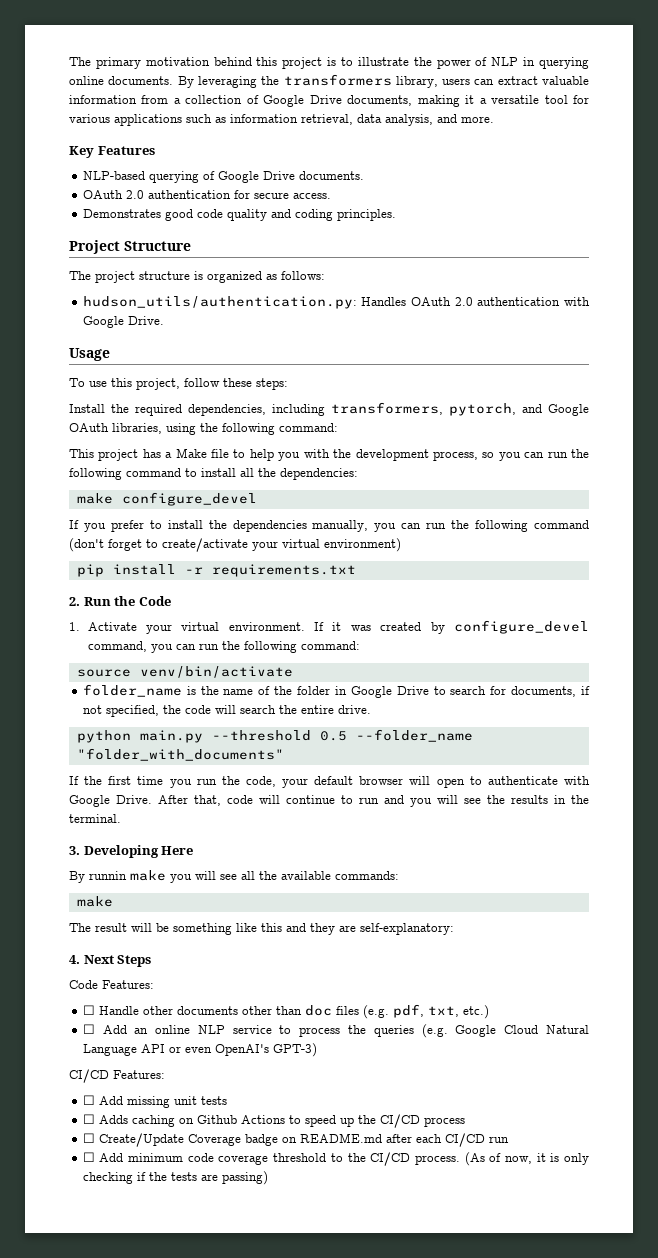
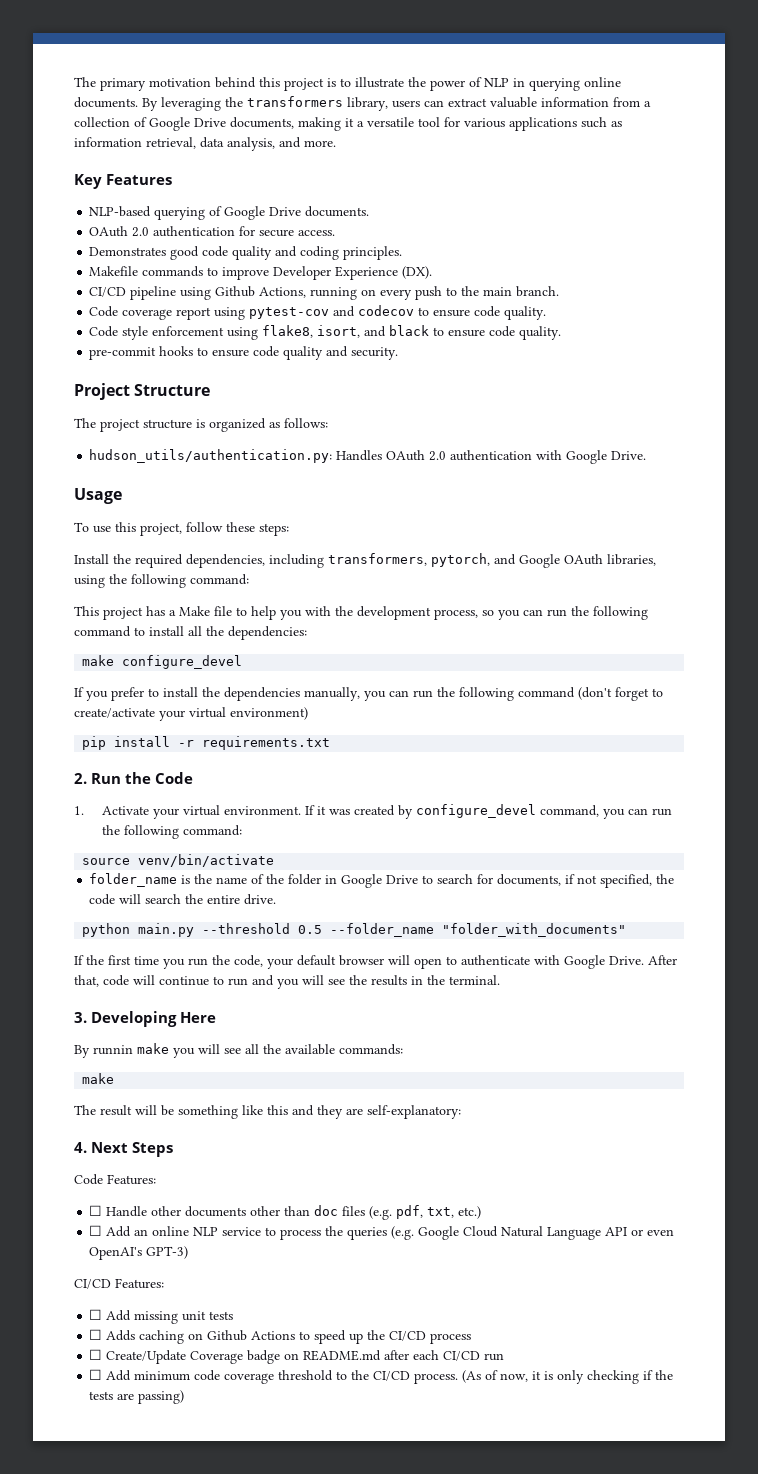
(396, 215) none -> [89,266,433,280] [89,286,560,300] [89,305,547,320] [89,325,562,340] [89,346,399,360] // Makefile commands to improve Developer Experience (DX). // CI/CD pipeline using Github Actions, running on every push to the main branch. // Code coverage report using pytest-cov and codecov to ensure code quality. // Code style enforcement using flake8, isort, and black to ensure code quality. // pre-commit hooks to ensure code quality and security.

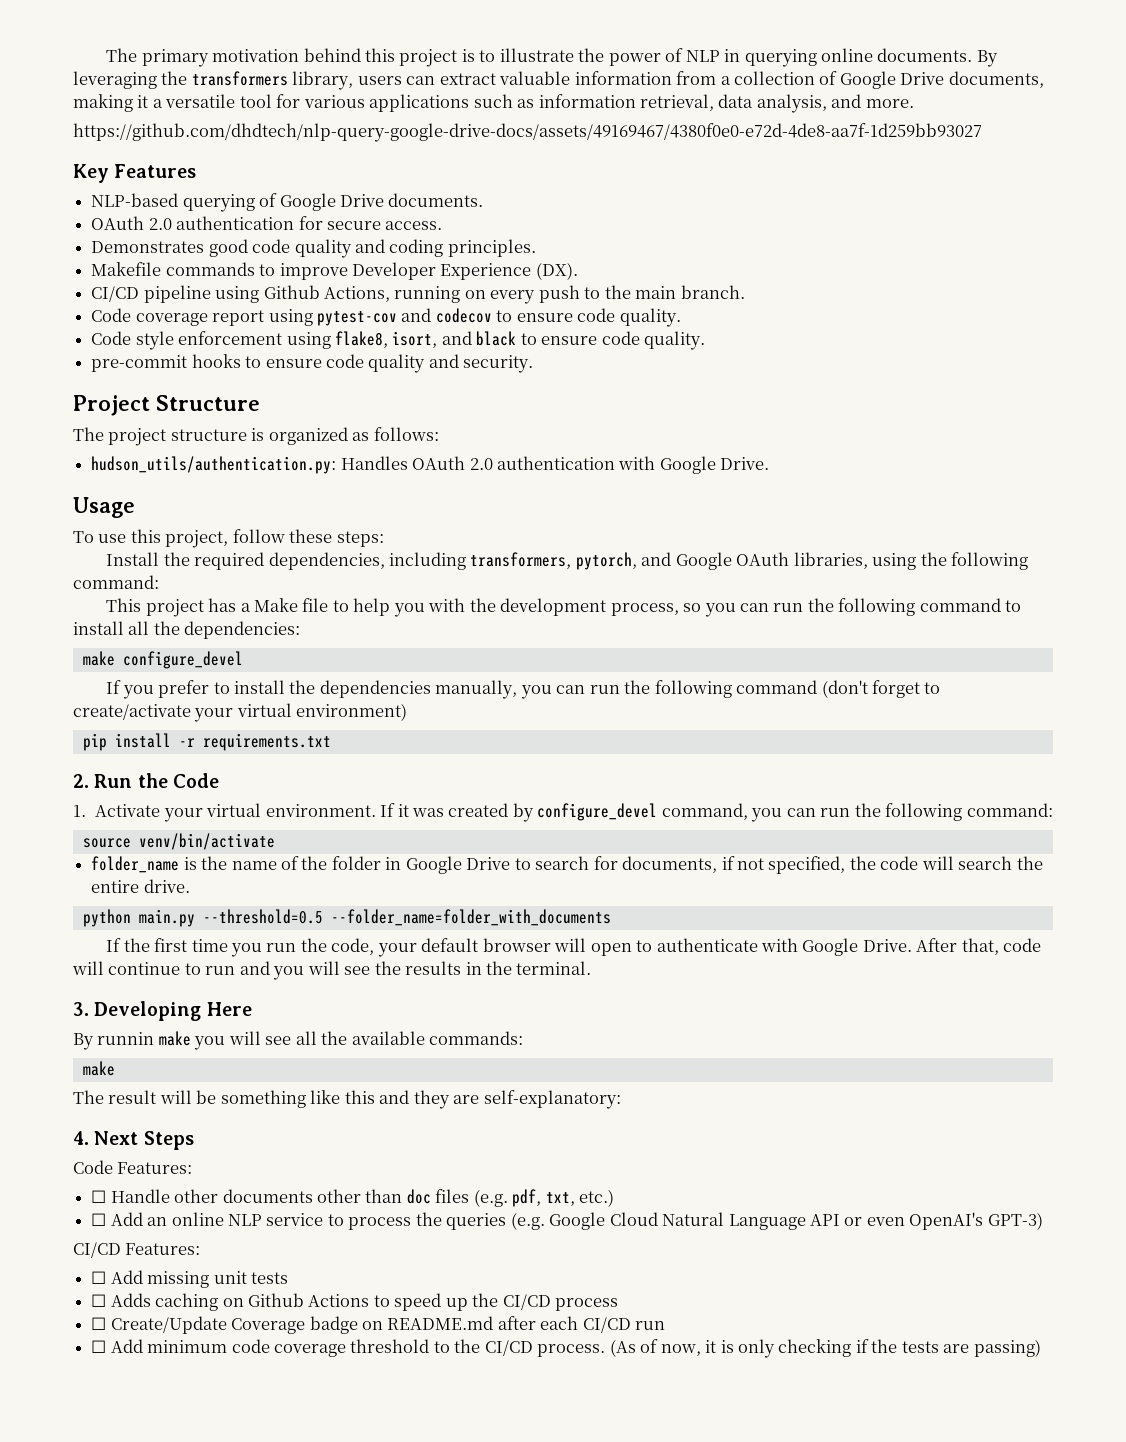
(336, 143) none -> [73,123,982,142] // https://github.com/dhdtech/nlp-query-google-drive-docs/assets/49169467/4380f0e0-e72d-4de8-aa7f-1d259bb93027
[202,923,627,937] --threshold 0.5 --folder_name "folder_with_documents" -> [202,909,611,926] --threshold=0.5 --folder_name=folder_with_documents

